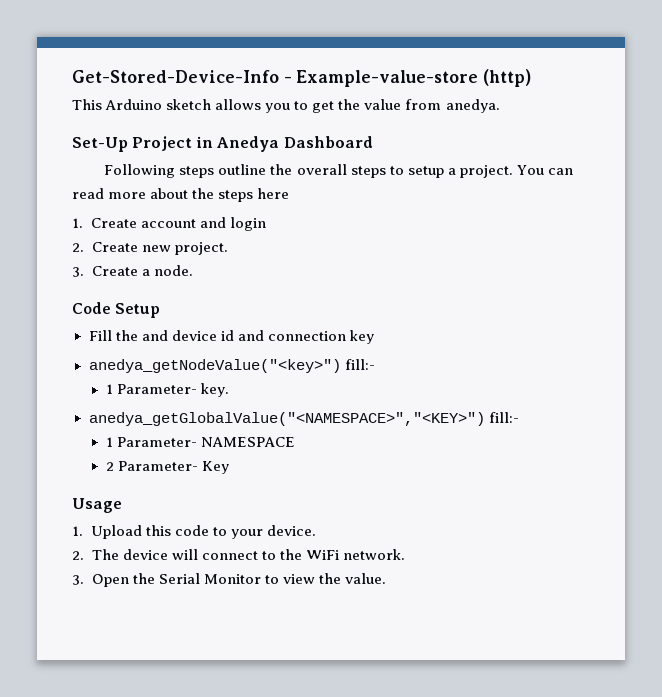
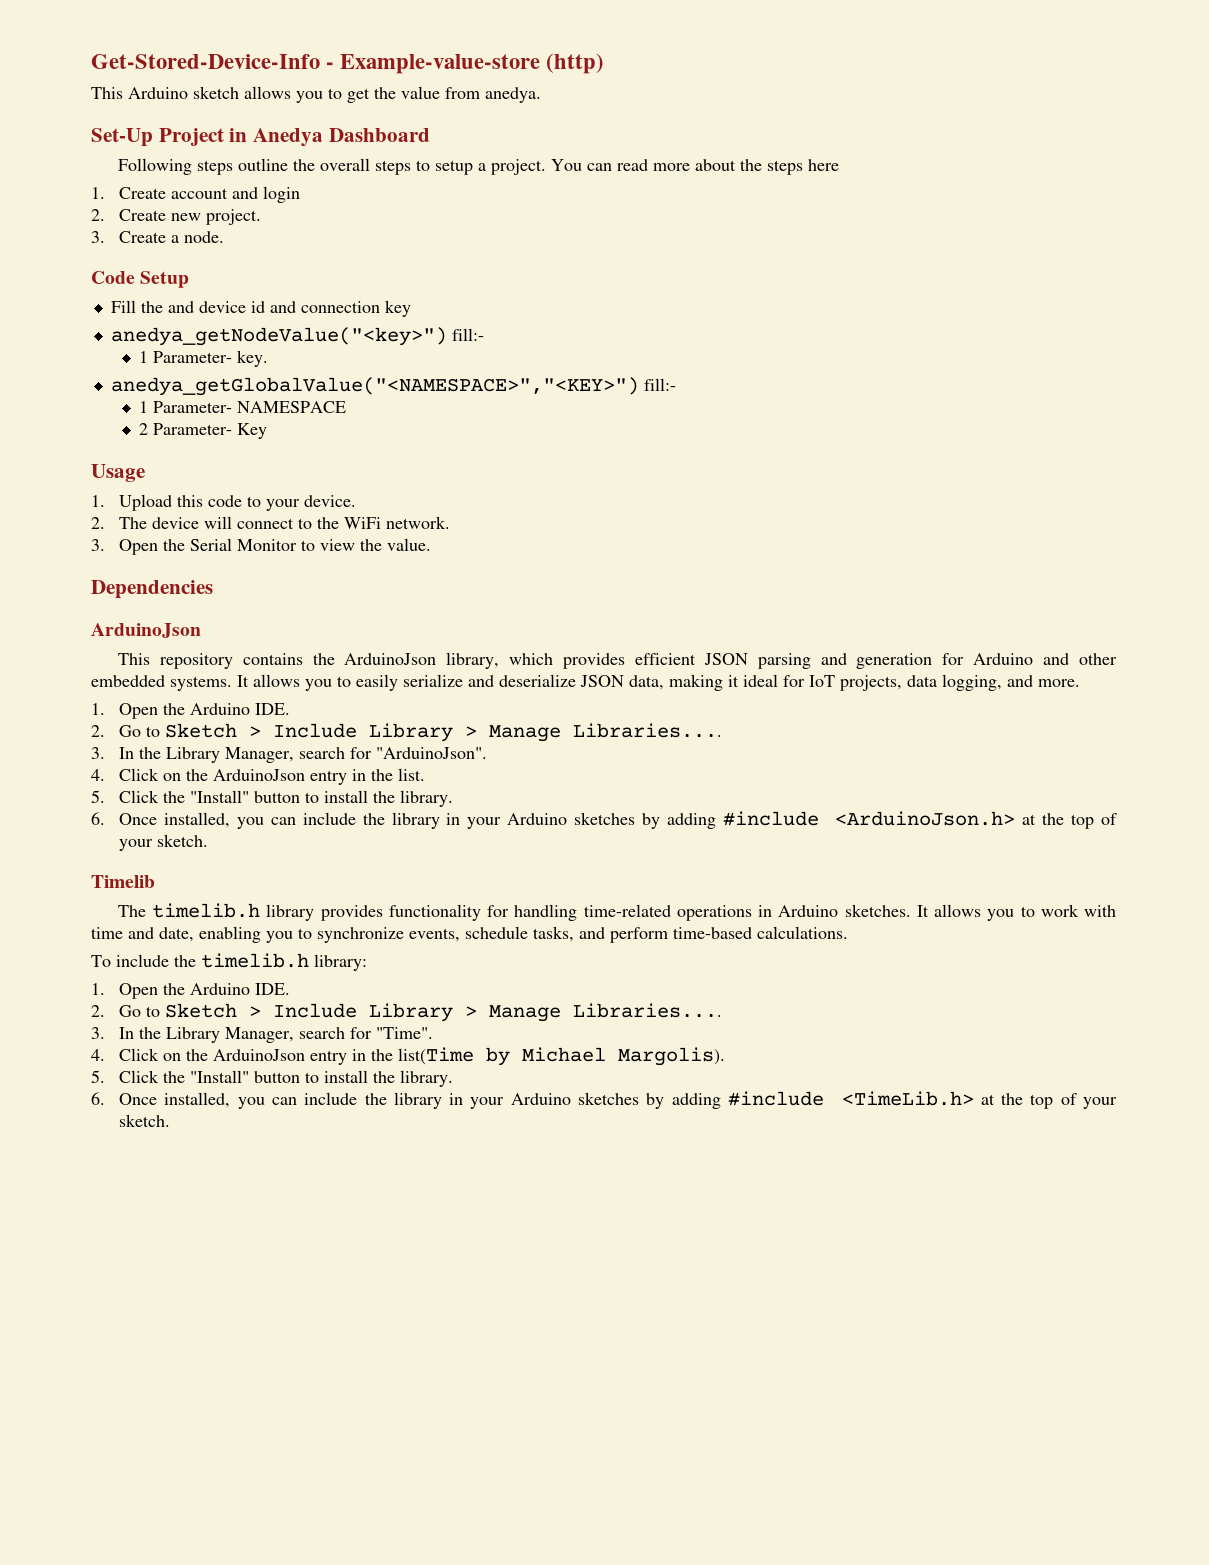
(386, 578) none -> [91,580,213,599] [91,623,201,638] [117,652,1117,669] [91,674,1080,691] [91,703,291,719] [91,723,723,742] [91,747,488,763] [91,768,426,785] [91,790,454,807] [91,811,1117,829] [119,834,209,851] [91,875,155,888] [117,903,1116,921] [91,926,848,943] [91,953,367,971] [91,983,291,999] [91,1003,723,1022] [91,1027,434,1043] [91,1047,726,1066] [91,1070,454,1087] [91,1091,1117,1109] [119,1114,171,1127] // Dependencies // ArduinoJson // This repository contains the ArduinoJson library, which provides efficient JSON parsing and generation for Arduino and other embedded systems. It allows you to easily serialize and deserialize JSON data, making it ideal for IoT projects, data logging, and more. // 1. Open the Arduino IDE. // 2. Go to Sketch > Include Library > Manage Libraries.... // 3. In the Library Manager, search for "ArduinoJson". // 4. Click on the ArduinoJson entry in the list. // 5. Click the "Install" button to install the library. // 6. Once installed, you can include the library in your Arduino sketches by adding #include <ArduinoJson.h> at the top of your sketch. // Timelib // The timelib.h library provides functionality for handling time-related operations in Arduino sketches. It allows you to work with time and date, enabling you to synchronize events, schedule tasks, and perform time-based calculations. // To include the timelib.h library: // 1. Open the Arduino IDE. // 2. Go to Sketch > Include Library > Manage Libraries.... // 3. In the Library Manager, search for "Time". // 4. Click on the ArduinoJson entry in the list(Time by Michael Margolis). // 5. Click the "Install" button to install the library. // 6. Once installed, you can include the library in your Arduino sketches by adding #include <TimeLib.h> at the top of your sketch.

